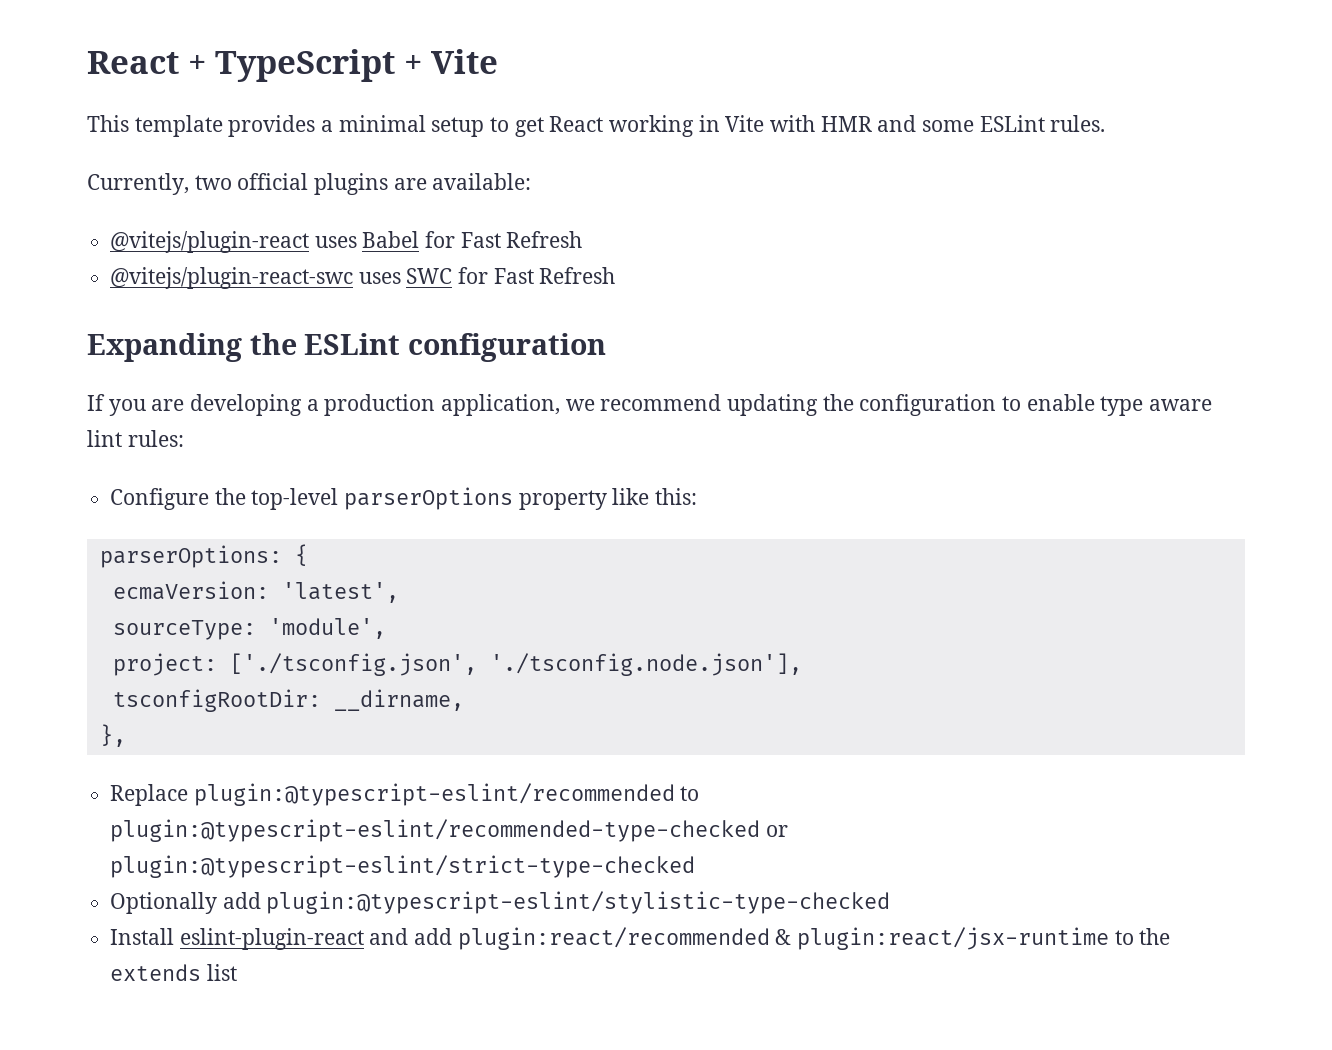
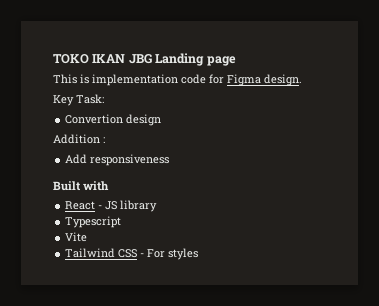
[87,49,498,82] [87,115,1106,137] [87,173,532,195] [110,231,583,253] [110,267,616,289] [87,333,607,362] [87,394,1213,416] [87,430,184,447] [110,487,698,510] [99,544,308,568] [112,581,399,603] [112,618,386,640] [112,653,802,676] [112,689,464,712] [99,724,126,747] [110,783,700,806] [110,819,788,842] [110,855,696,878] [110,891,891,914] [110,927,1171,950] [110,964,237,981] React + TypeScript + Vite // This template provides a minimal setup to get React working in Vite with HMR and some ESLint rules. // Currently, two official plugins are available: // @vitejs/plugin-react uses Babel for Fast Refresh // @vitejs/plugin-react-swc uses SWC for Fast Refresh // Expanding the ESLint configuration // If you are developing a production application, we recommend updating the configuration to enable type aware lint rules: // Configure the top-level parserOptions property like this: // parserOptions: { // ecmaVersion: 'latest', // sourceType: 'module', // project: ['./tsconfig.json', './tsconfig.node.json'], // tsconfigRootDir: __dirname, // }, // Replace plugin:@typescript-eslint/recommended to plugin:@typescript-eslint/recommended-type-checked or plugin:@typescript-eslint/strict-type-checked // Optionally add plugin:@typescript-eslint/stylistic-type-checked // Install eslint-plugin-react and add plugin:react/recommended & plugin:react/jsx-runtime to the extends list -> [53,53,236,66] [53,74,302,86] [53,94,104,106] [65,114,162,126] [53,134,105,144] [65,154,170,166] [53,181,110,191] [65,200,158,212] [65,216,122,228] [65,232,88,242] [65,248,199,260] TOKO IKAN JBG Landing page // This is implementation code for Figma design. // Key Task: // Convertion design // Addition : // Add responsiveness // Built with // React - JS library // Typescript // Vite // Tailwind CSS - For styles

